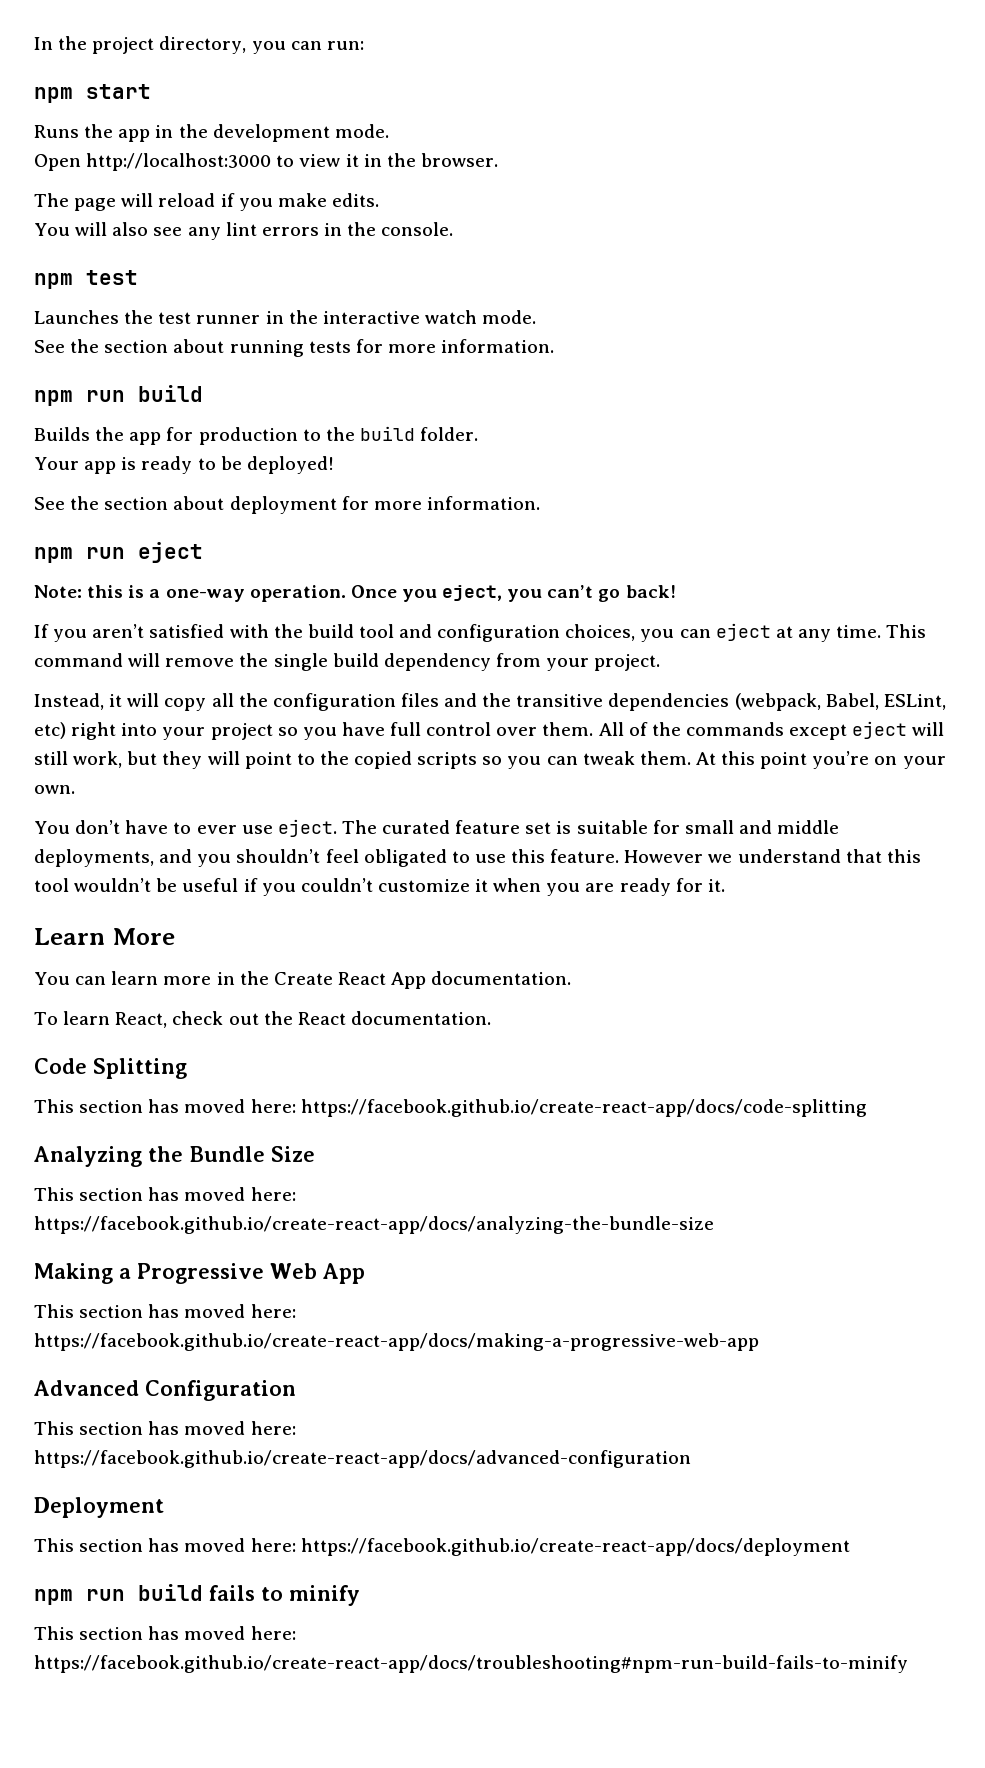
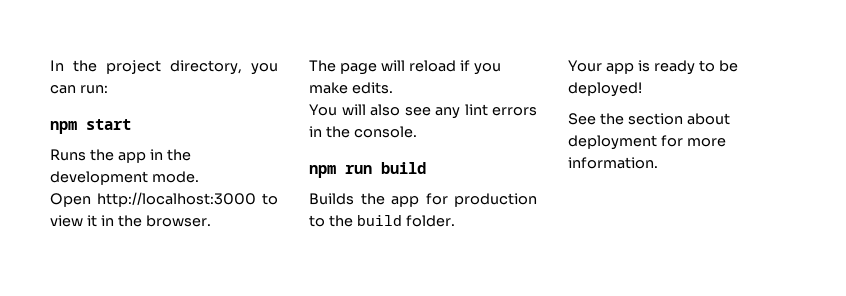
[34,270,138,289] [34,310,537,324] [34,339,555,357] // npm test // Launches the test runner in the interactive watch mode. // See the section about running tests for more information. -> (417, 132) none
[34,542,203,563] [34,585,676,602] [34,623,927,642] [34,653,661,671] [34,693,946,711] [34,721,945,740] [34,751,946,769] [34,785,75,794] [34,819,840,837] [34,849,921,867] [34,878,725,896] [34,928,175,945] [34,971,572,989] [34,1011,491,1028] [34,1058,187,1079] [34,1099,867,1117] [34,1146,315,1167] [34,1187,296,1201] [34,1216,714,1234] [34,1263,365,1284] [34,1304,296,1318] [34,1333,759,1351] [34,1380,296,1401] [34,1421,296,1435] [34,1450,691,1468] [34,1497,164,1518] [34,1538,850,1556] [34,1584,360,1606] [34,1626,296,1640] [34,1655,908,1673] // npm run eject // Note: this is a one-way operation. Once you eject, you can’t go back! // If you aren’t satisfied with the build tool and configuration choices, you can eject at any time. This command will remove the single build dependency from your project. // Instead, it will copy all the configuration files and the transitive dependencies (webpack, Babel, ESLint, etc) right into your project so you have full control over them. All of the commands except eject will still work, but they will point to the copied scripts so you can tweak them. At this point you’re on your own. // You don’t have to ever use eject. The curated feature set is suitable for small and middle deployments, and you shouldn’t feel obligated to use this feature. However we understand that this tool wouldn’t be useful if you couldn’t customize it when you are ready for it. // Learn More // You can learn more in the Create React App documentation. // To learn React, check out the React documentation. // Code Splitting // This section has moved here: https://facebook.github.io/create-react-app/docs/code-splitting // Analyzing the Bundle Size // This section has moved here: https://facebook.github.io/create-react-app/docs/analyzing-the-bundle-size // Making a Progressive Web App // This section has moved here: https://facebook.github.io/create-react-app/docs/making-a-progressive-web-app // Advanced Configuration // This section has moved here: https://facebook.github.io/create-react-app/docs/advanced-configuration // Deployment // This section has moved here: https://facebook.github.io/create-react-app/docs/deployment // npm run build fails to minify // This section has moved here: https://facebook.github.io/create-react-app/docs/troubleshooting#npm-run-build-fails-to-minify -> (658, 163) none

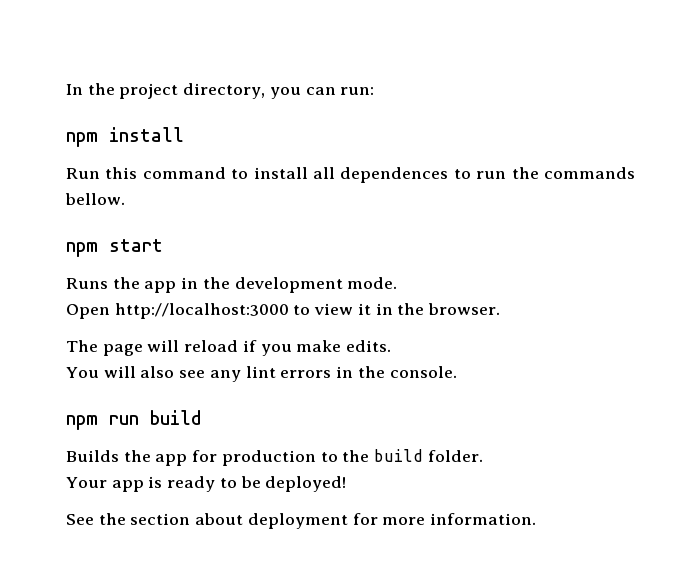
(108, 89) none -> [66,127,184,147] [66,167,635,183] [65,193,125,205] // npm install // Run this command to install all dependences to run the commands bellow.

